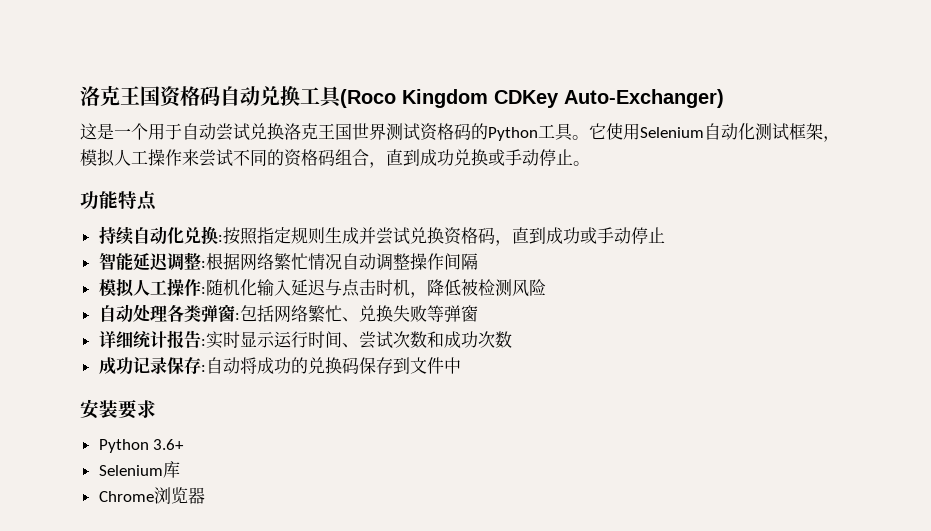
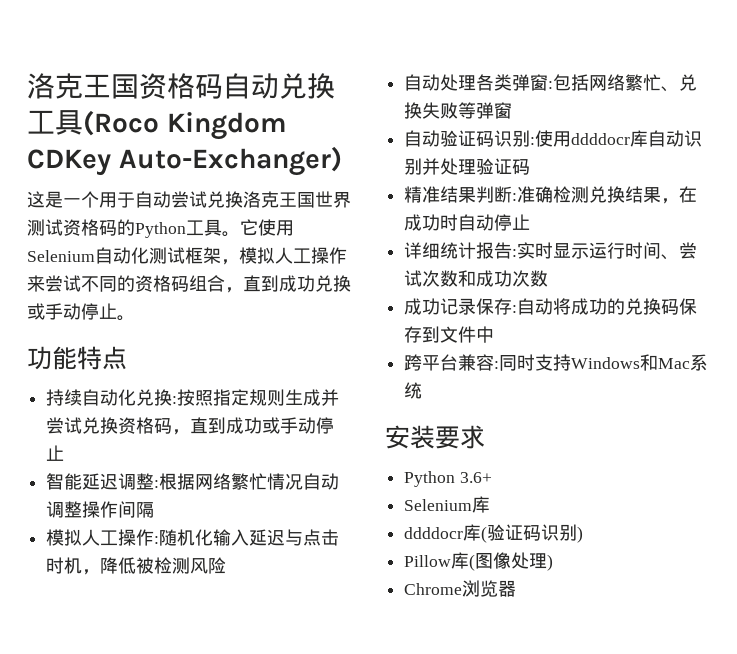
(478, 313) none -> [404,130,703,147] [404,158,531,175] [404,186,698,204] [404,214,531,231] // 自动验证码识别:使用ddddocr库自动识别并处理验证码 // 精准结果判断:准确检测兑换结果，在成功时自动停止
(461, 365) none -> [404,354,709,371] [404,382,423,399] // 跨平台兼容:同时支持Windows和Mac系统
(180, 469) none -> [404,524,584,543] [404,552,554,571] // ddddocr库(验证码识别) // Pillow库(图像处理)

